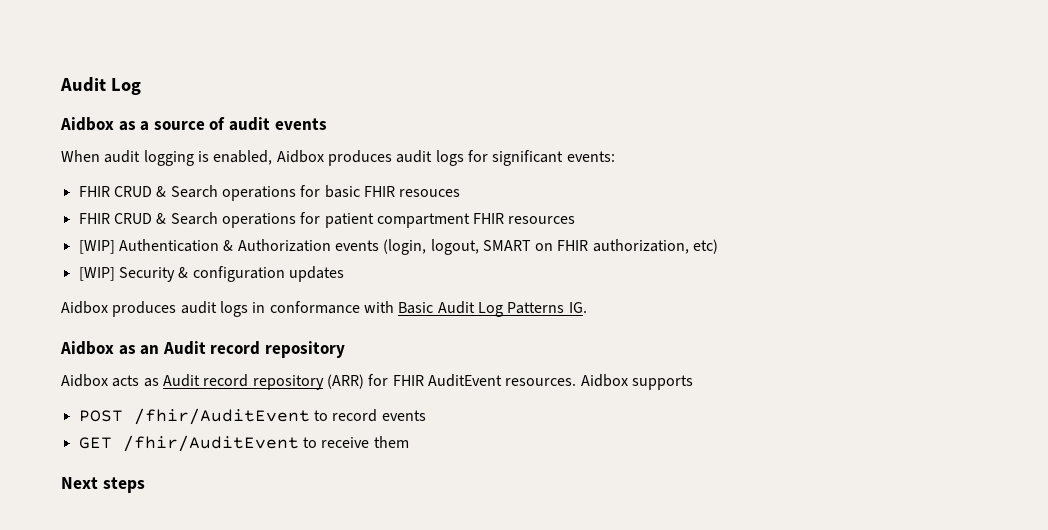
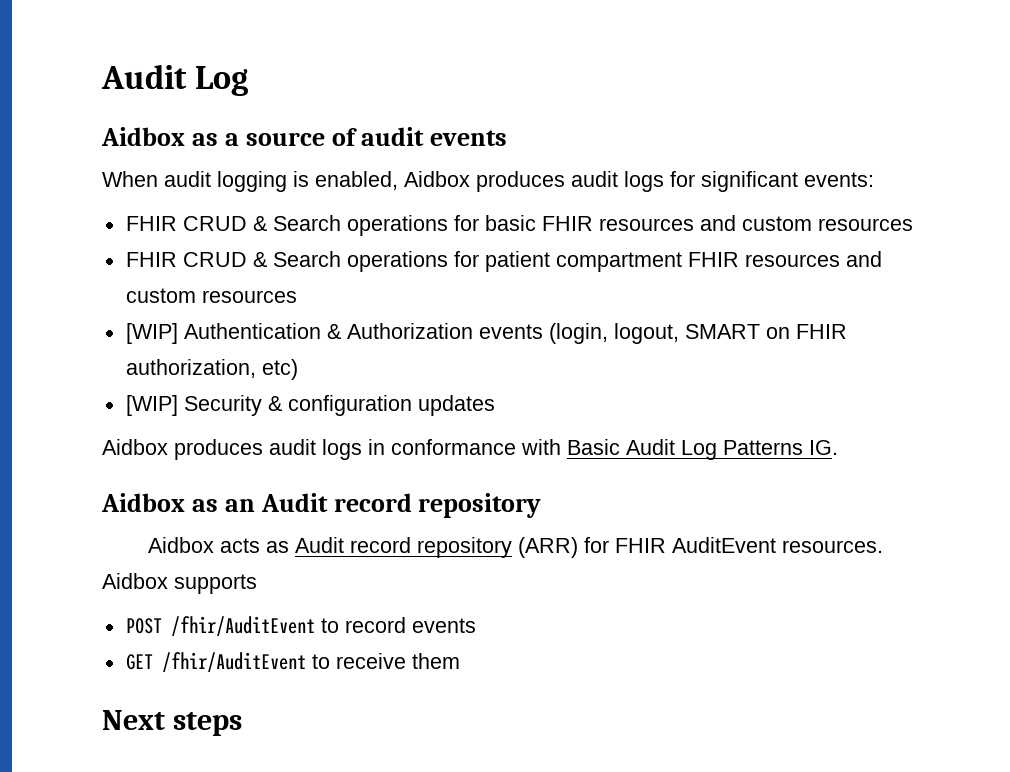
[399,189,461,197] resouces -> [598,215,913,231] resources and custom resources
(576, 220) none -> [845,251,882,267] [125,288,297,303] and custom resources

